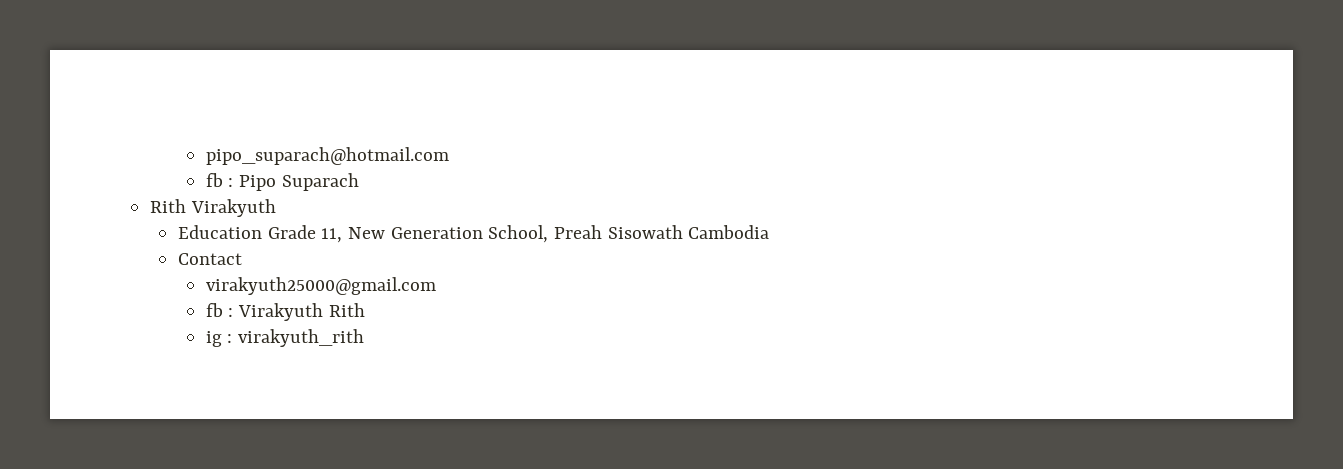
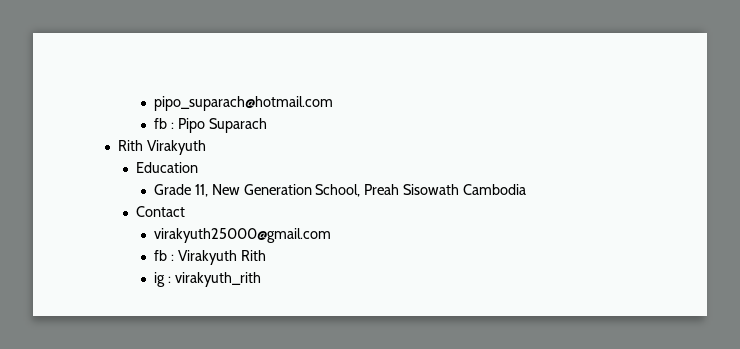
(262, 232) none -> (198, 167) //

